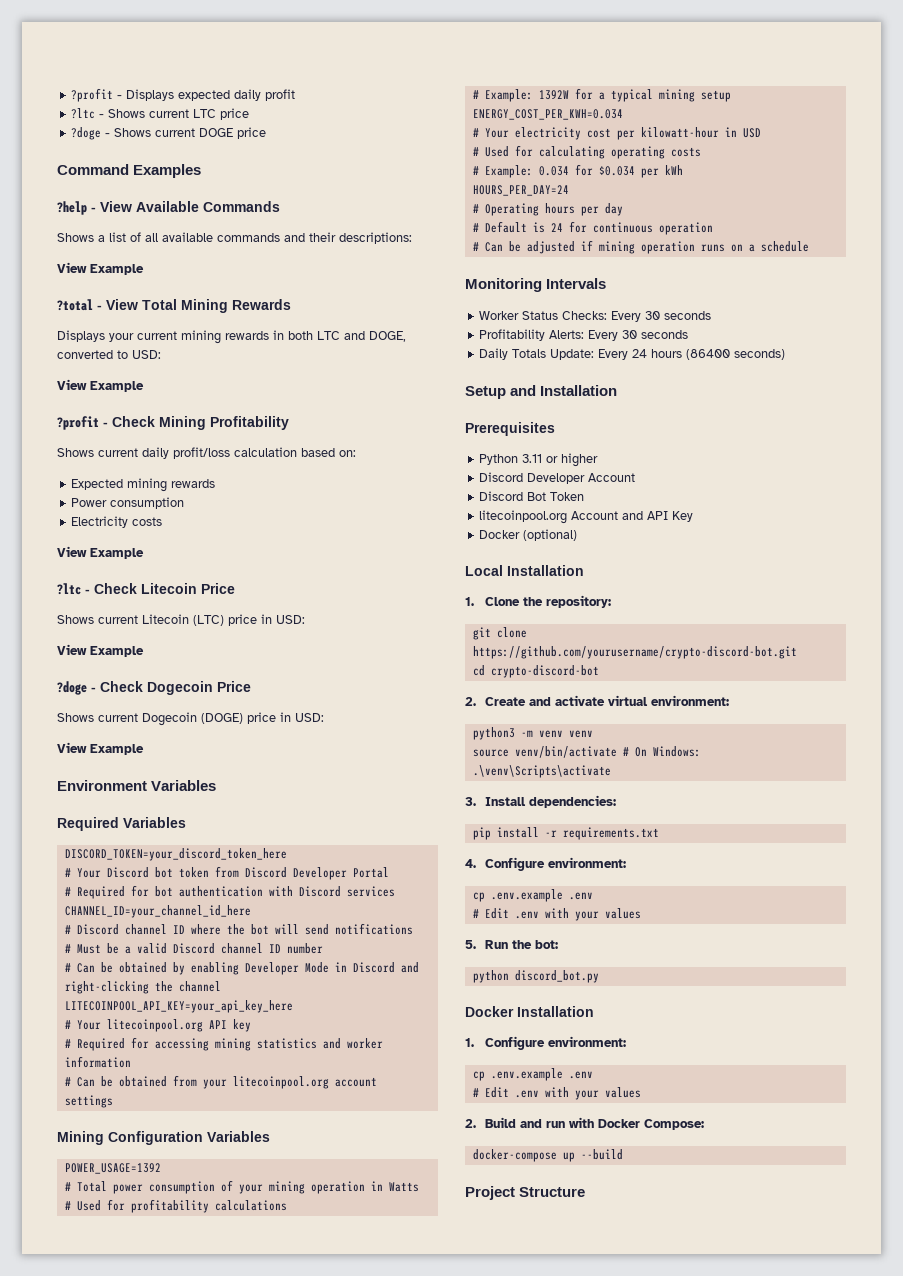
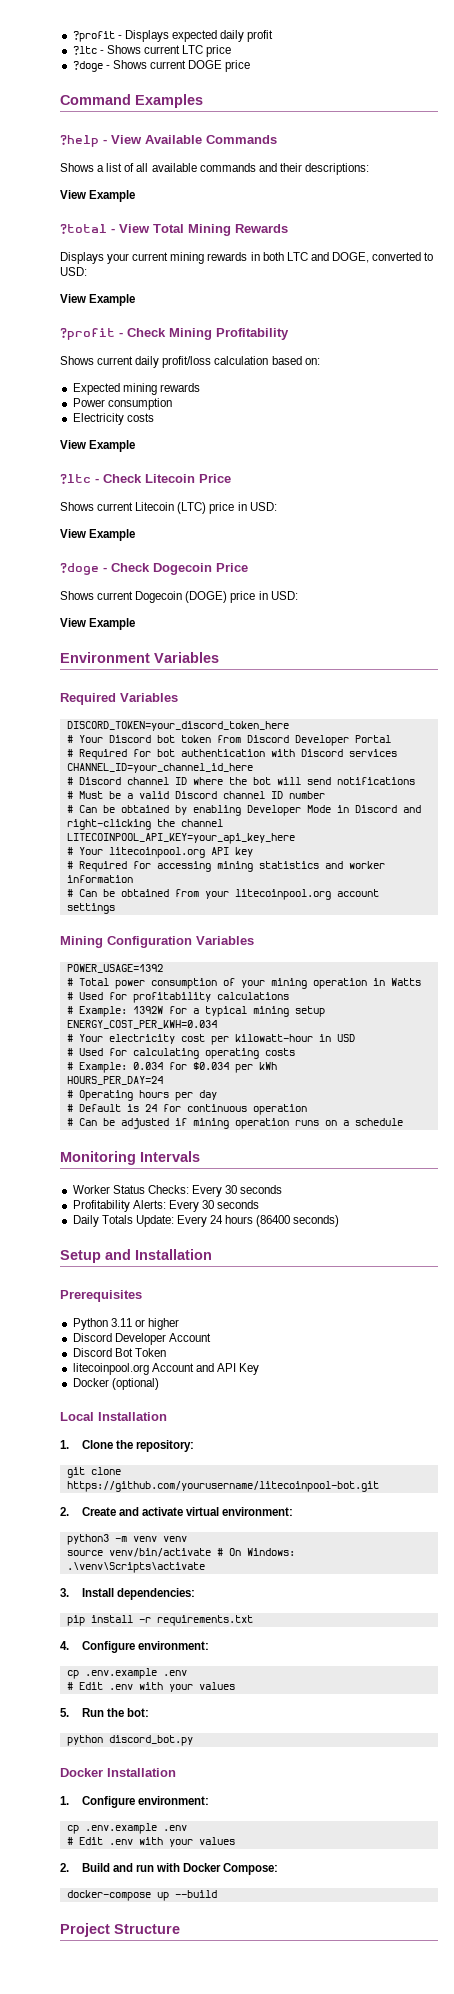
[472,646,797,659] [472,665,599,678] https://github.com/yourusername/crypto-discord-bot.git // cd crypto-discord-bot -> [66,1481,379,1492] https://github.com/yourusername/litecoinpool-bot.git

